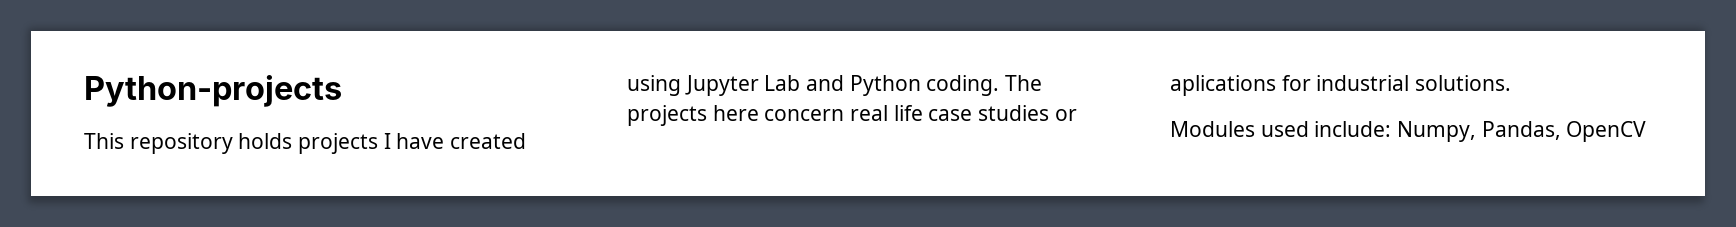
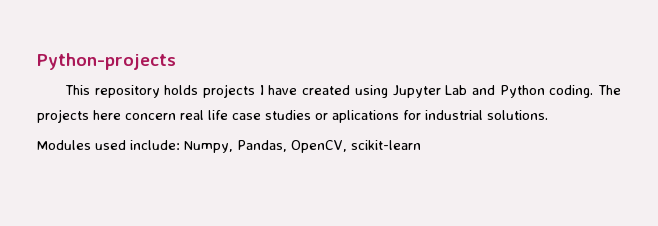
[1566,121,1647,142] OpenCV -> [291,140,421,153] OpenCV, scikit-learn

